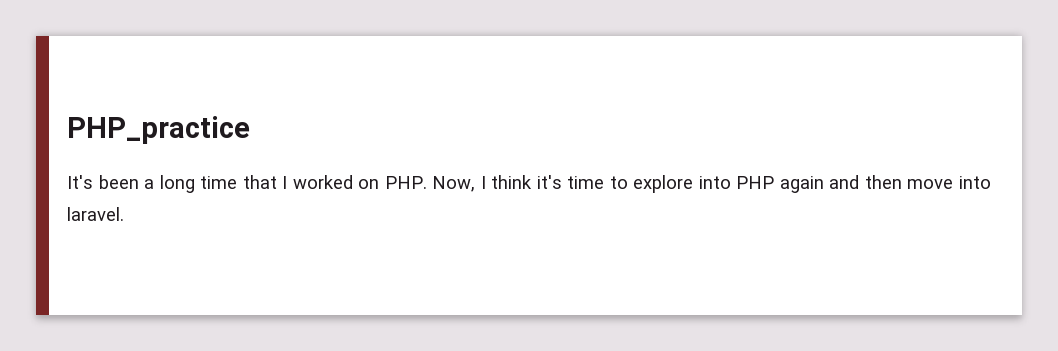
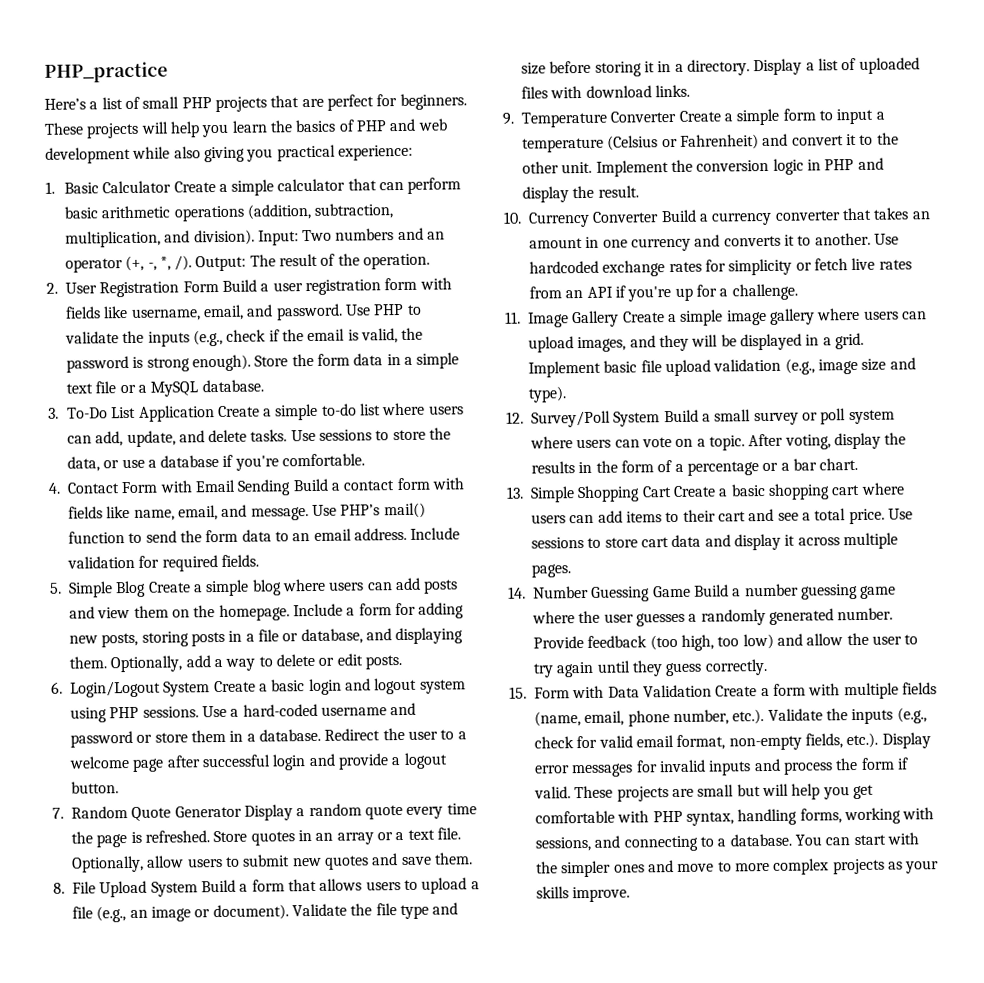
[67,175,991,193] [67,207,124,221] It's been a long time that I worked on PHP. Now, I think it's time to explore into PHP again and then move into laravel. -> [44,93,467,113] [44,118,448,139] [45,144,413,164] [45,177,462,196] [63,203,394,222] [64,227,446,248] [64,253,431,273] [46,277,452,298] [65,303,422,321] [65,327,424,347] [66,352,460,373] [66,379,264,397] [48,402,464,422] [66,427,452,448] [66,453,366,472] [48,477,464,496] [68,502,426,521] [68,527,461,544] [67,554,259,572] [49,577,459,598] [69,602,465,622] [69,627,464,648] [69,653,402,673] [51,677,466,698] [70,702,417,723] [70,727,467,748] [69,752,448,772] [71,781,119,794] [52,803,477,821] [71,827,461,848] [71,852,473,873] [53,877,480,898] [72,902,459,923] [521,57,920,77] [521,84,690,99] [502,108,885,128] [522,132,899,153] [522,157,884,177] [522,185,639,203] [503,207,931,228] [529,232,899,252] [529,257,912,277] [529,283,798,302] [505,307,927,328] [528,332,864,353] [528,357,916,378] [528,386,567,403] [506,408,895,428] [530,432,907,451] [531,457,859,476] [506,482,905,503] [531,508,913,525] [531,532,898,551] [531,564,571,578] [508,583,897,602] [532,607,894,627] [533,632,919,651] [533,658,768,678] [509,682,937,700] [534,707,927,727] [534,732,931,751] [535,757,909,778] [534,783,874,802] [535,807,935,826] [535,832,919,852] [536,858,940,878] [536,886,631,903] Here’s a list of small PHP projects that are perfect for beginners. These projects will help you learn the basics of PHP and web development while also giving you practical experience: // 1. Basic Calculator Create a simple calculator that can perform basic arithmetic operations (addition, subtraction, multiplication, and division). Input: Two numbers and an operator (+, -, *, /). Output: The result of the operation. // 2. User Registration Form Build a user registration form with fields like username, email, and password. Use PHP to validate the inputs (e.g., check if the email is valid, the password is strong enough). Store the form data in a simple text file or a MySQL database. // 3. To-Do List Application Create a simple to-do list where users can add, update, and delete tasks. Use sessions to store the data, or use a database if you're comfortable. // 4. Contact Form with Email Sending Build a contact form with fields like name, email, and message. Use PHP’s mail() function to send the form data to an email address. Include validation for required fields. // 5. Simple Blog Create a simple blog where users can add posts and view them on the homepage. Include a form for adding new posts, storing posts in a file or database, and displaying them. Optionally, add a way to delete or edit posts. // 6. Login/Logout System Create a basic login and logout system using PHP sessions. Use a hard-coded username and password or store them in a database. Redirect the user to a welcome page after successful login and provide a logout button. // 7. Random Quote Generator Display a random quote every time the page is refreshed. Store quotes in an array or a text file. Optionally, allow users to submit new quotes and save them. // 8. File Upload System Build a form that allows users to upload a file (e.g., an image or document). Validate the file type and size before storing it in a directory. Display a list of uploaded files with download links. // 9. Temperature Converter Create a simple form to input a temperature (Celsius or Fahrenheit) and convert it to the other unit. Implement the conversion logic in PHP and display the result. // 10. Currency Converter Build a currency converter that takes an amount in one currency and converts it to another. Use hardcoded exchange rates for simplicity or fetch live rates from an API if you're up for a challenge. // 11. Image Gallery Create a simple image gallery where users can upload images, and they will be displayed in a grid. Implement basic file upload validation (e.g., image size and type). // 12. Survey/Poll System Build a small survey or poll system where users can vote on a topic. After voting, display the results in the form of a percentage or a bar chart. // 13. Simple Shopping Cart Create a basic shopping cart where users can add items to their cart and see a total price. Use sessions to store cart data and display it across multiple pages. // 14. Number Guessing Game Build a number guessing game where the user guesses a randomly generated number. Provide feedback (too high, too low) and allow the user to try again until they guess correctly. // 15. Form with Data Validation Create a form with multiple fields (name, email, phone number, etc.). Validate the inputs (e.g., check for valid email format, non-empty fields, etc.). Display error messages for invalid inputs and process the form if valid. These projects are small but will help you get comfortable with PHP syntax, handling forms, working with sessions, and connecting to a database. You can start with the simpler ones and move to more complex projects as your skills improve.

